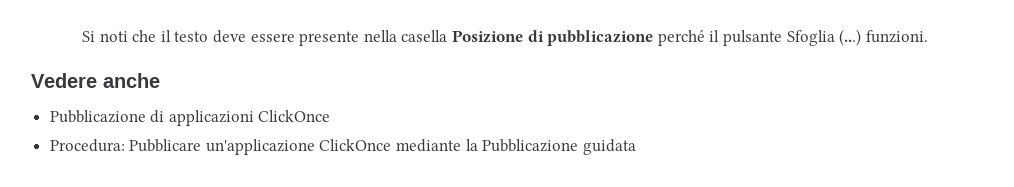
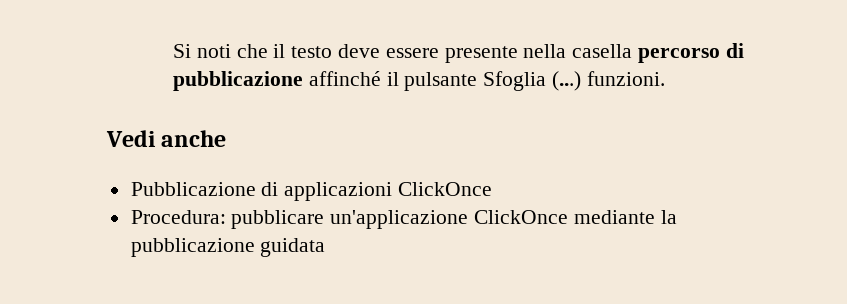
[451,30,523,43] Posizione -> [638,48,721,63] percorso
[657,30,705,46] perché -> [308,71,381,86] affinché
[31,73,97,88] Vedere -> [106,130,156,147] Vedi
[129,139,202,152] Pubblicare -> [231,210,325,229] pubblicare
[482,139,579,152] Pubblicazione -> [130,238,255,257] pubblicazione

